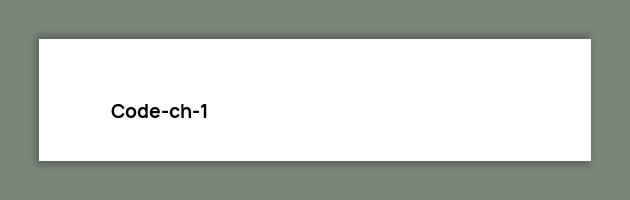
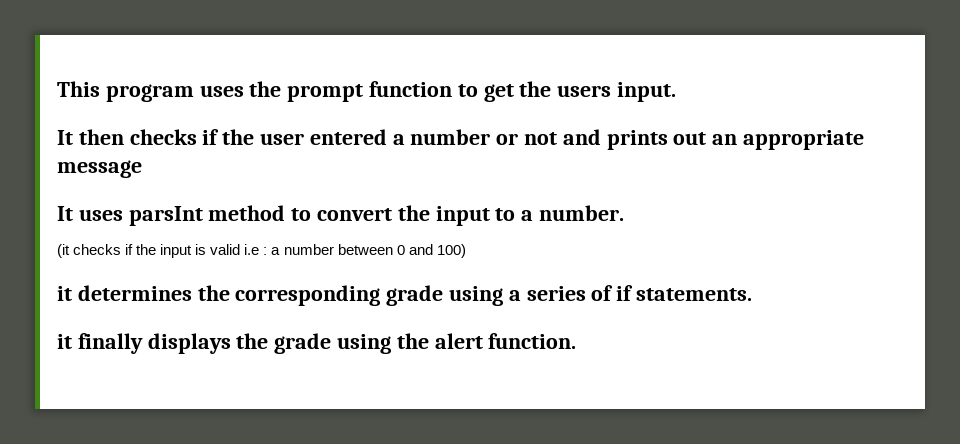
[111,104,209,118] Code-ch-1 -> [57,81,677,102] [57,129,865,150] [57,160,142,178] [57,205,625,226] [57,244,466,258] [57,285,753,306] [57,333,577,354] This program uses the prompt function to get the users input. // It then checks if the user entered a number or not and prints out an appropriate message // It uses parsInt method to convert the input to a number. // (it checks if the input is valid i.e : a number between 0 and 100) // it determines the corresponding grade using a series of if statements. // it finally displays the grade using the alert function.

